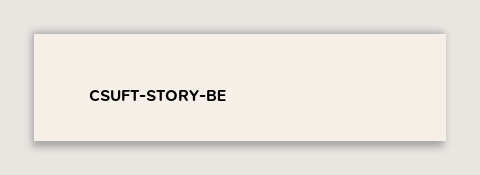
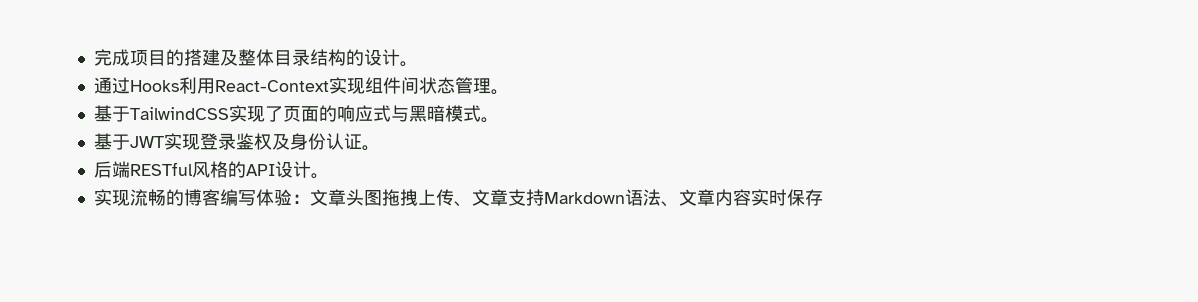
[89,89,226,102] CSUFT-STORY-BE -> [93,49,418,67] [93,77,509,95] [93,105,499,123] [93,133,380,151] [93,161,329,179] [93,189,823,207] 完成项目的搭建及整体目录结构的设计。 // 通过Hooks利用React-Context实现组件间状态管理。 // 基于TailwindCSS实现了页面的响应式与黑暗模式。 // 基于JWT实现登录鉴权及身份认证。 // 后端RESTful风格的API设计。 // 实现流畅的博客编写体验：文章头图拖拽上传、文章支持Markdown语法、文章内容实时保存

